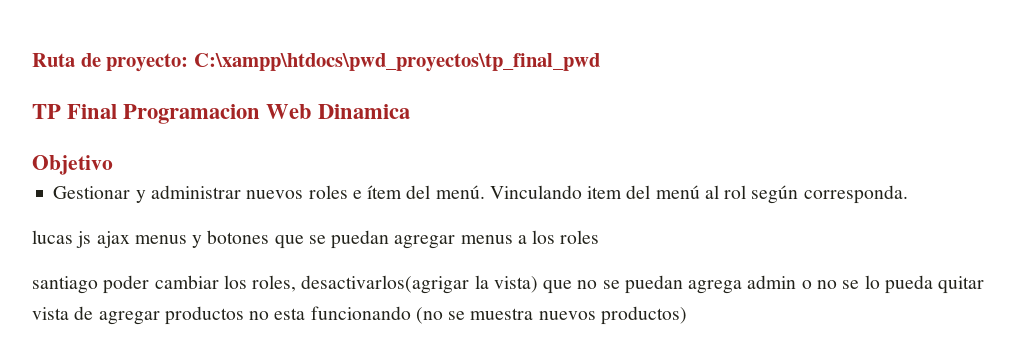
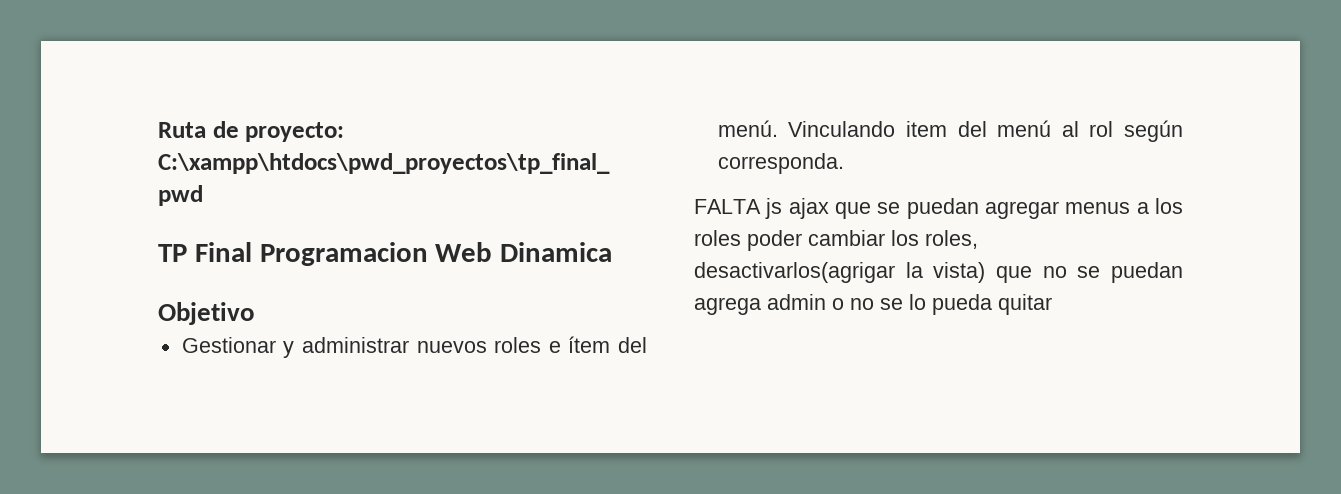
[32,230,73,244] lucas -> [694,199,761,214] FALTA
[134,230,270,248] menus y botones -> (829, 208) none
[32,276,98,294] // santiago -> (741, 238) none
[32,306,687,325] vista de agregar productos no esta funcionando (no se muestra nuevos productos) -> (1052, 304) none

